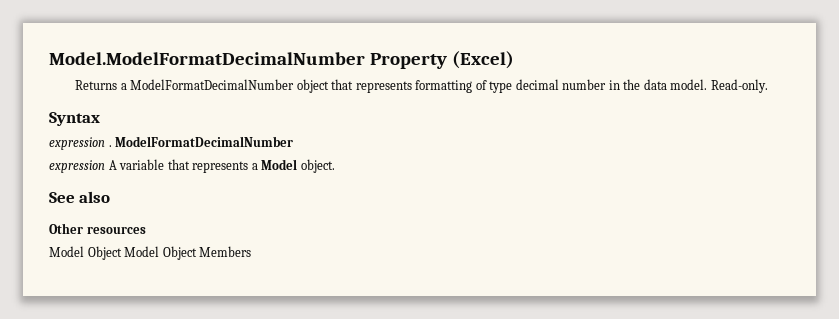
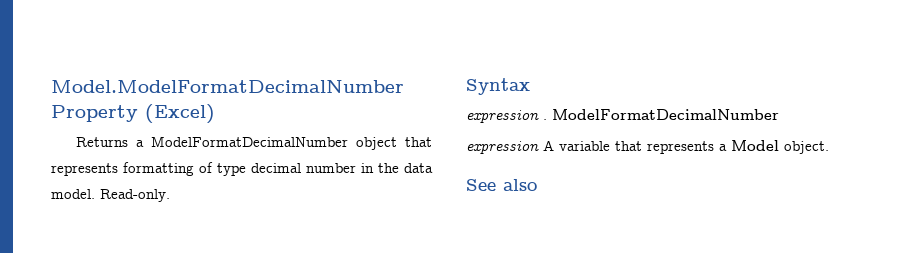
[49,223,146,234] [49,246,252,260] // Other resources // Model Object Model Object Members -> (537, 185) none

